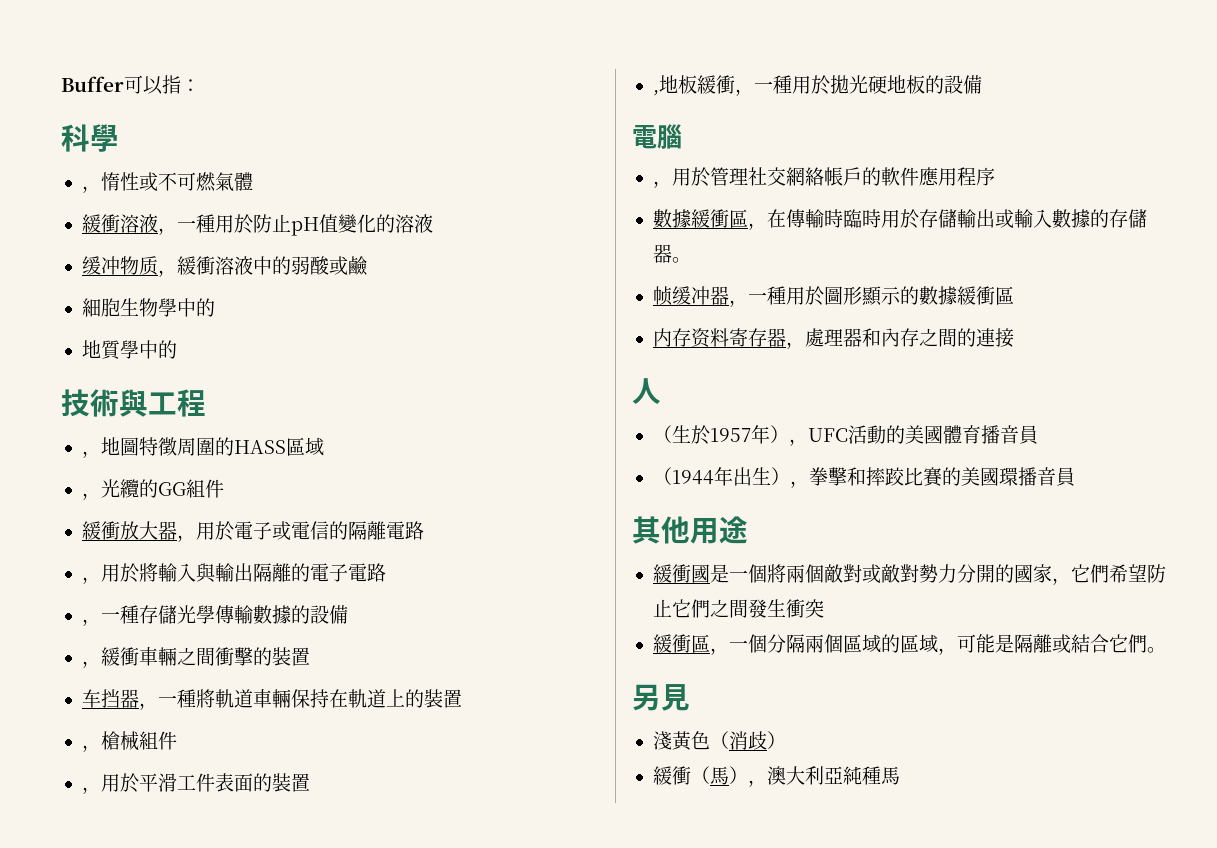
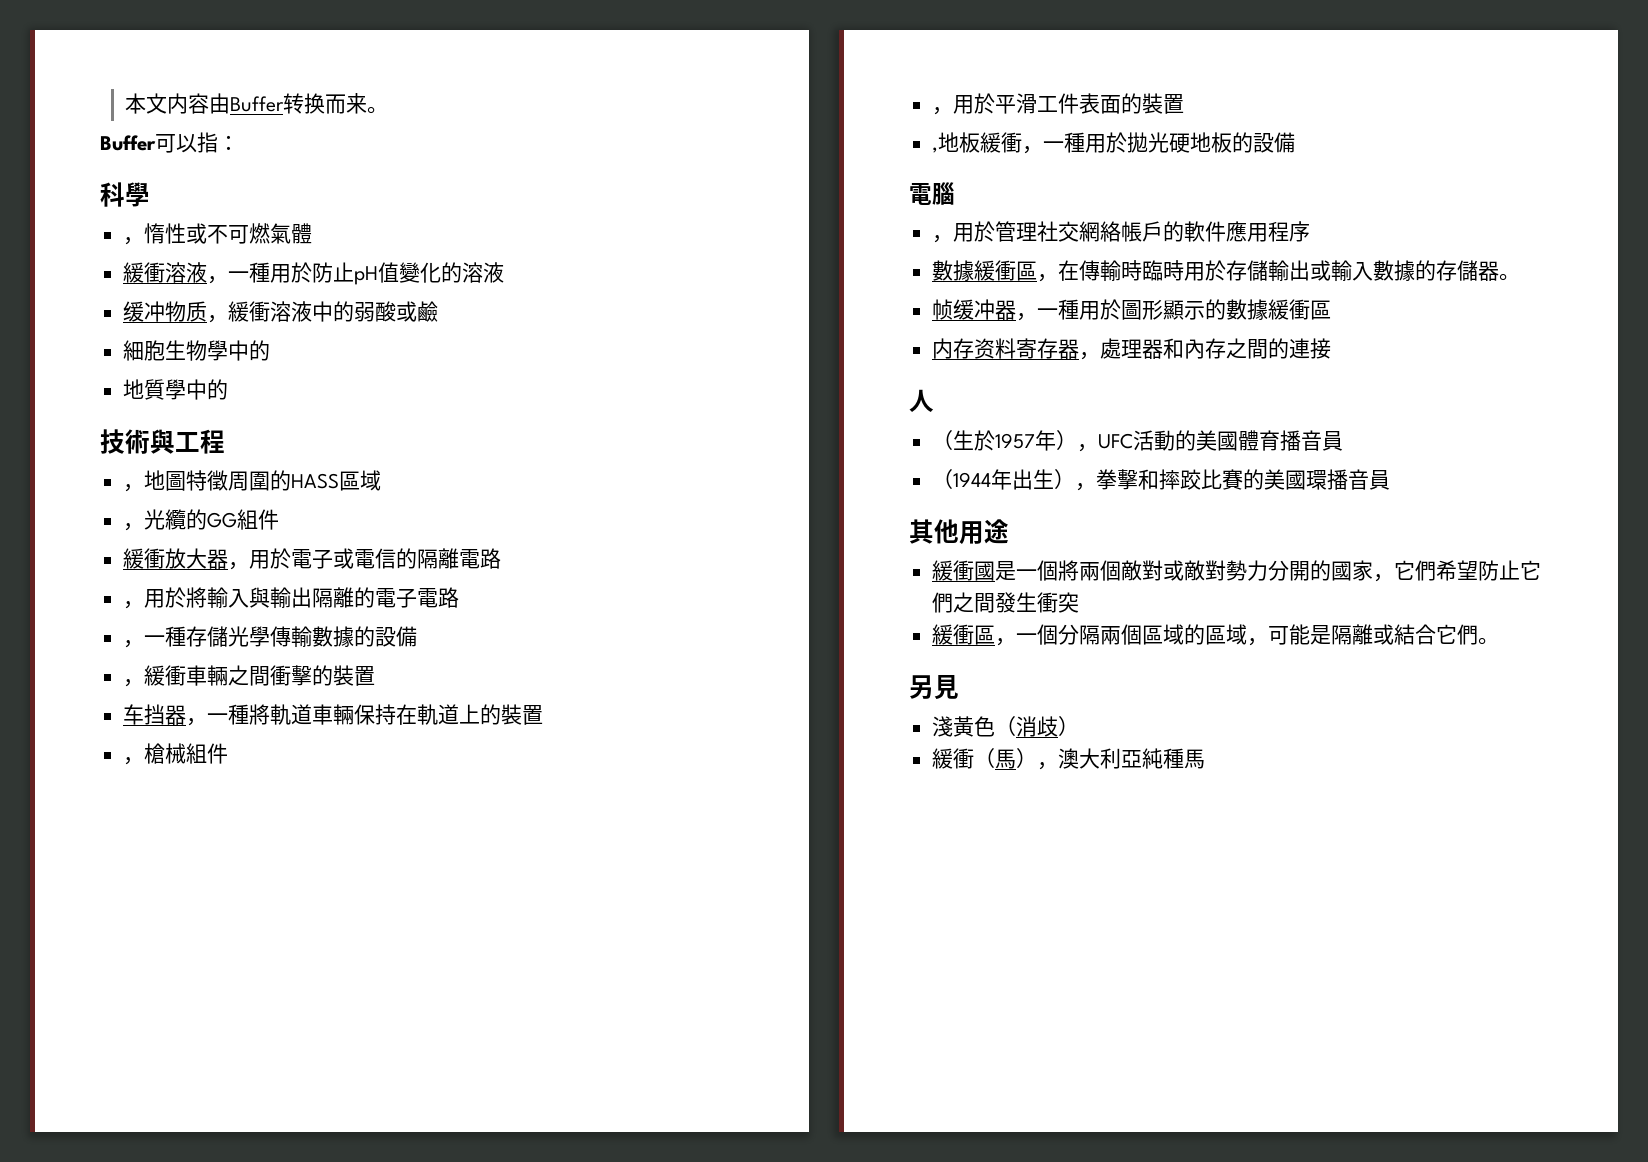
(61, 84) none -> [125,93,389,114] 本文内容由Buffer转换而来。 //

